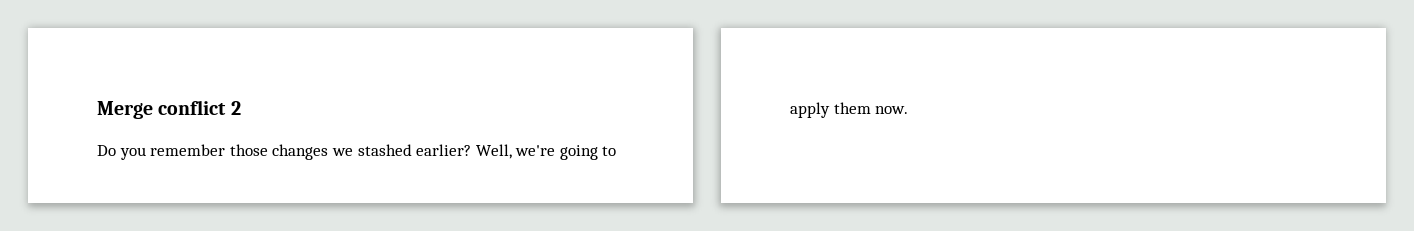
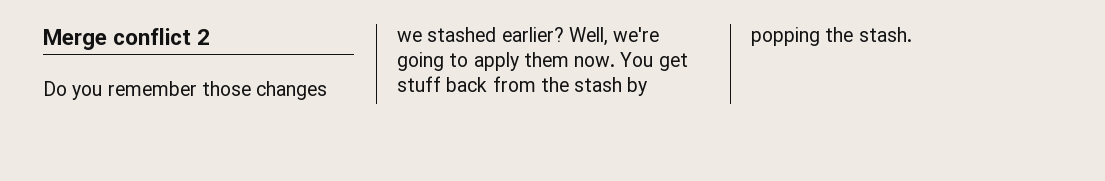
(909, 110) none -> [620,52,688,71] [397,76,648,96] [751,27,912,46] You get stuff back from the stash by popping the stash.

